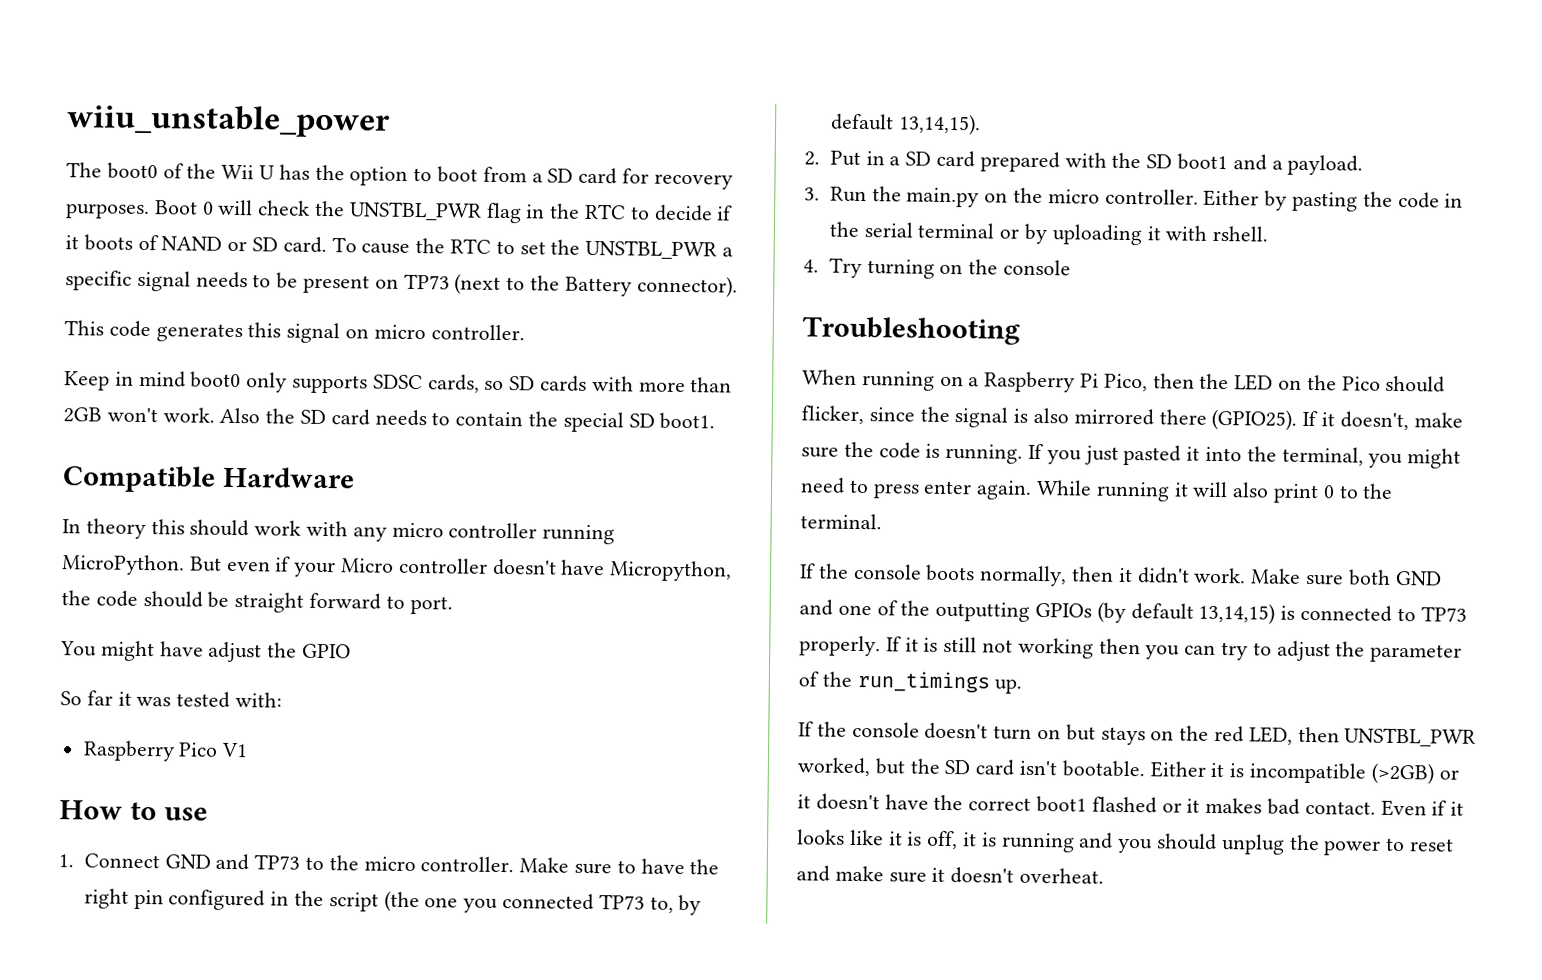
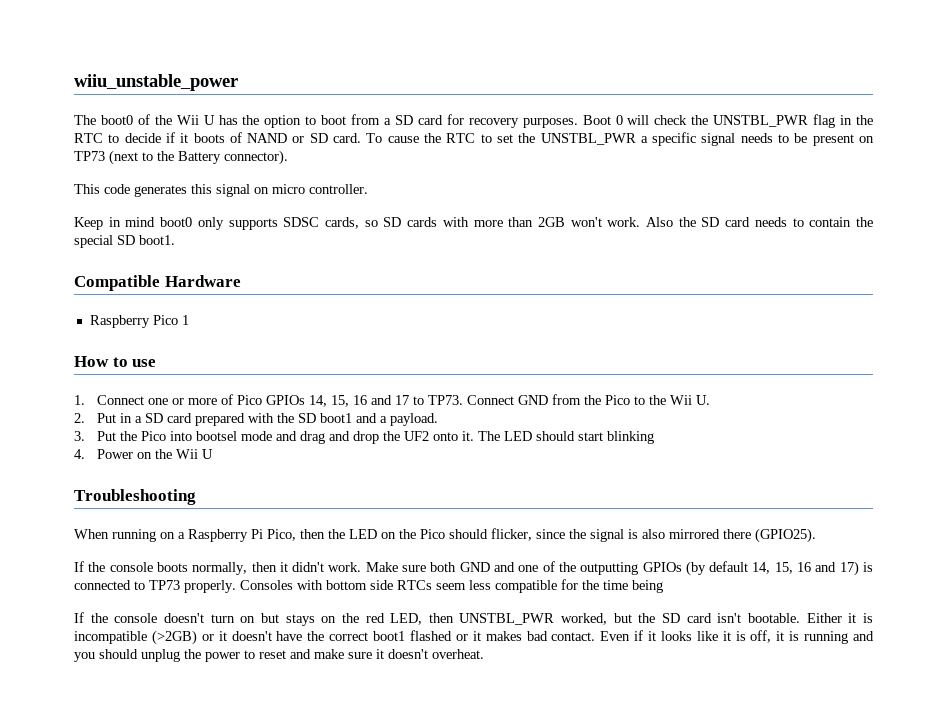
[62,518,616,545] [62,554,733,582] [61,590,453,615] [60,640,352,663] [60,690,283,708] // In theory this should work with any micro controller running MicroPython. But even if your Micro controller doesn't have Micropython, the code should be straight forward to port. // You might have adjust the GPIO // So far it was tested with: -> (241, 281) none
[221,742,249,758] V1 -> [181,315,189,325] 1
[164,853,720,875] [83,888,702,916] [830,113,981,136] GND and TP73 to the micro controller. Make sure to have the right pin configured in the script (the one you connected TP73 to, by default 13,14,15). -> [147,394,710,407] one or more of Pico GPIOs 14, 15, 16 and 17 to TP73. Connect GND from the Pico to the Wii U.
[829,186,1464,212] [828,221,1269,246] [803,257,1071,279] Run the main.py on the micro controller. Either by pasting the code in the serial terminal or by uploading it with rshell. // 4. Try turning on the console -> [96,431,654,444] [74,449,213,459] Put the Pico into bootsel mode and drag and drop the UF2 onto it. The LED should start blinking // 4. Power on the Wii U
[1302,410,1463,431] [801,441,1462,469] [800,477,1394,504] [800,513,882,530] If it doesn't, make sure the code is running. If you just pasted it into the terminal, you might need to press enter again. While running it will also print 0 to the terminal. -> (816, 535) none
[1198,602,1276,625] 13,14,15) -> [752,561,859,576] 14, 15, 16 and 17)
[885,636,1463,663] [798,670,1023,694] If it is still not working then you can try to adjust the parameter of the run_timings up. -> [240,579,663,593] Consoles with bottom side RTCs seem less compatible for the time being

